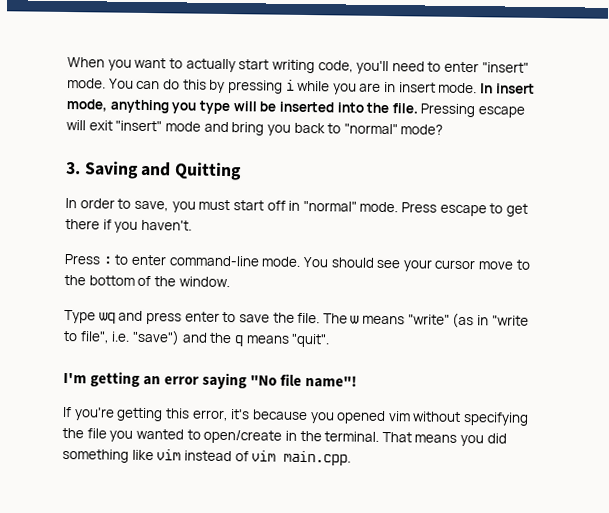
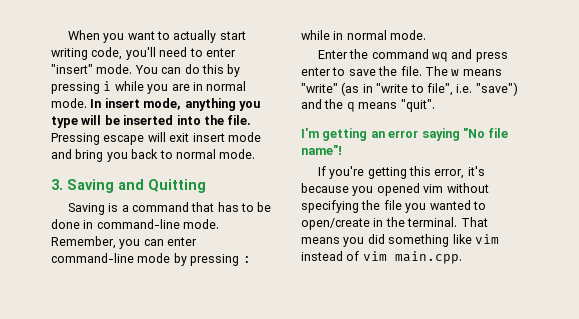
[398,82,436,93] insert -> [206,81,247,91] normal
[115,120,163,132] "insert" -> [192,133,225,142] insert
[343,123,444,135] "normal" mode? -> [175,149,256,159] normal mode.
[65,197,529,217] [65,218,192,233] [64,253,530,272] [64,274,230,288] [64,309,96,324] In order to save, you must start off in "normal" mode. Press escape to get there if you haven't. // Press : to enter command-line mode. You should see your cursor move to the bottom of the window. // Type -> [67,202,272,215] [51,219,220,229] [51,236,198,249] [51,253,251,266] [301,30,427,40] [317,49,429,59] Saving is a command that has to be done in command-line mode. Remember, you can enter command-line mode by pressing : while in normal mode. // Enter the command

